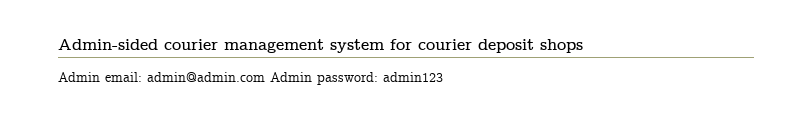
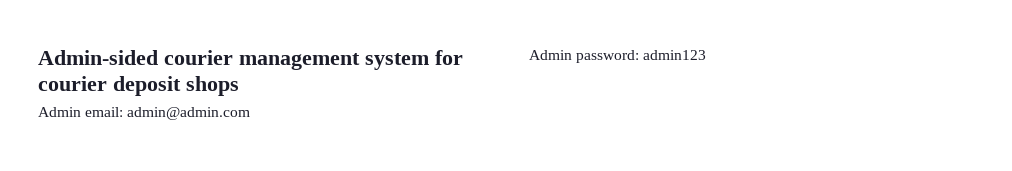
(265, 77) none -> (251, 113) //

